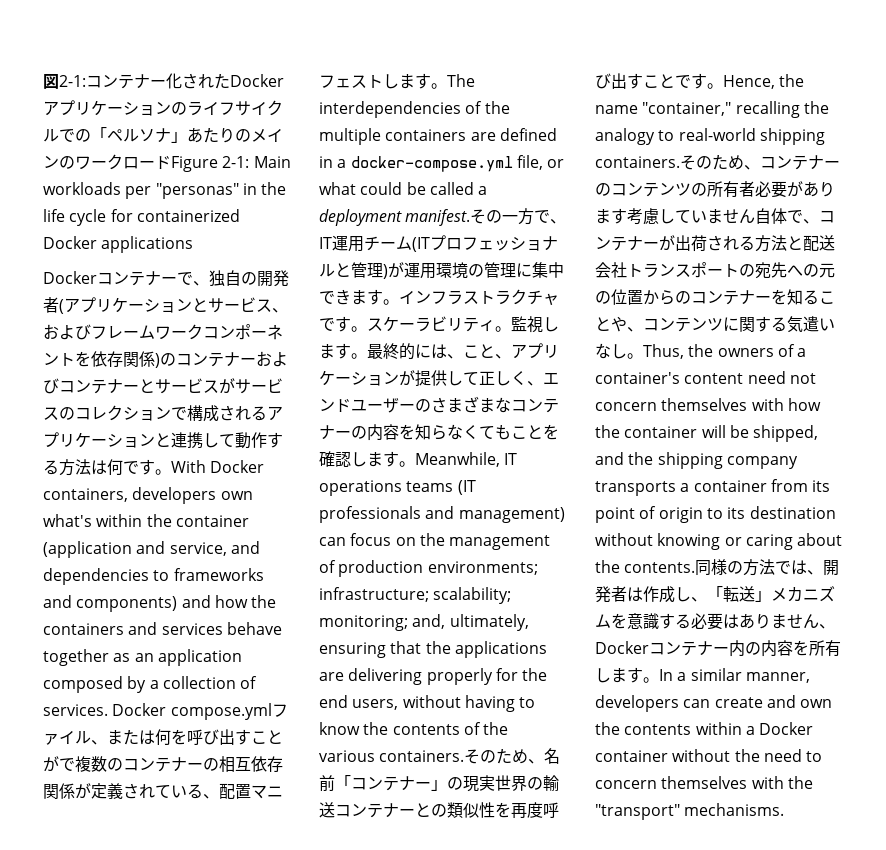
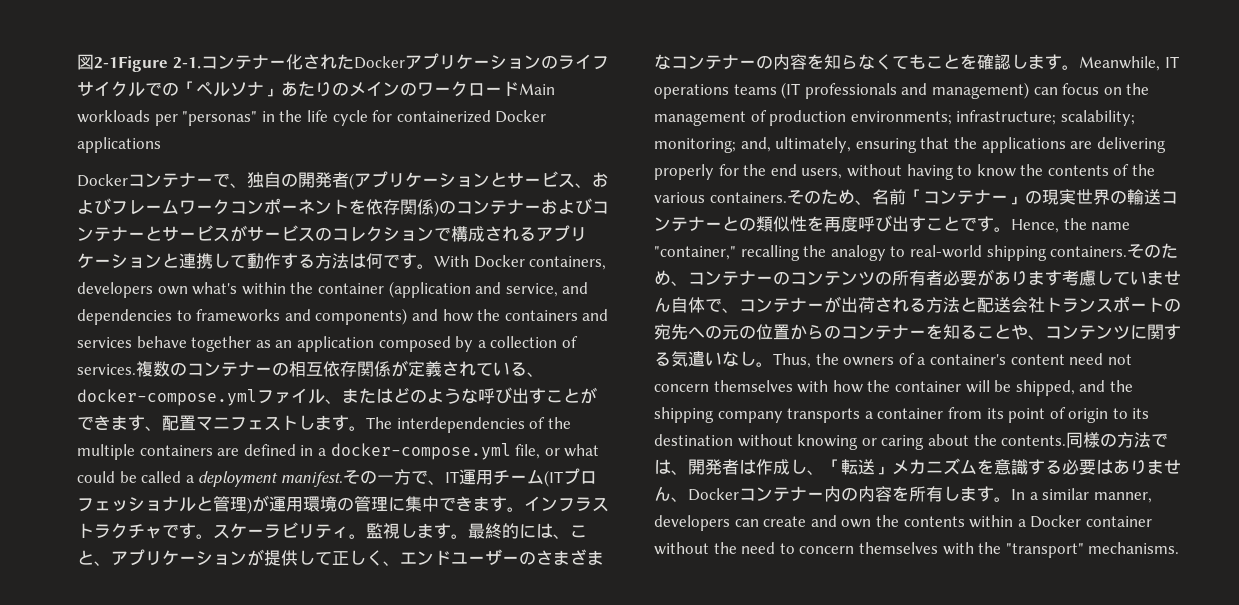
[59,75,86,87] 2-1: -> [94,56,201,72] 2-1Figure 2-1.
[171,156,250,172] Figure 2-1: -> (519, 88) none
[112,703,288,720] [43,729,283,745] [43,756,75,772] Docker compose.ymlファイル、または何を呼び出すことがで -> (136, 369) none
(219, 796) none -> [77,387,597,406] [77,415,162,431] docker-compose.ymlファイル、またはどのような呼び出すことができます、

